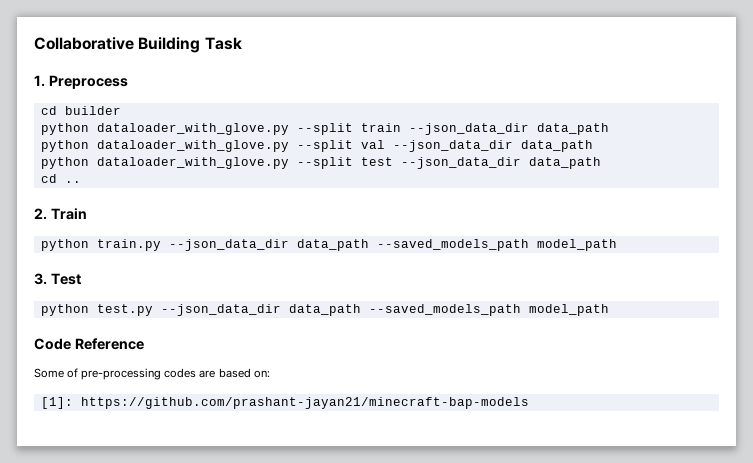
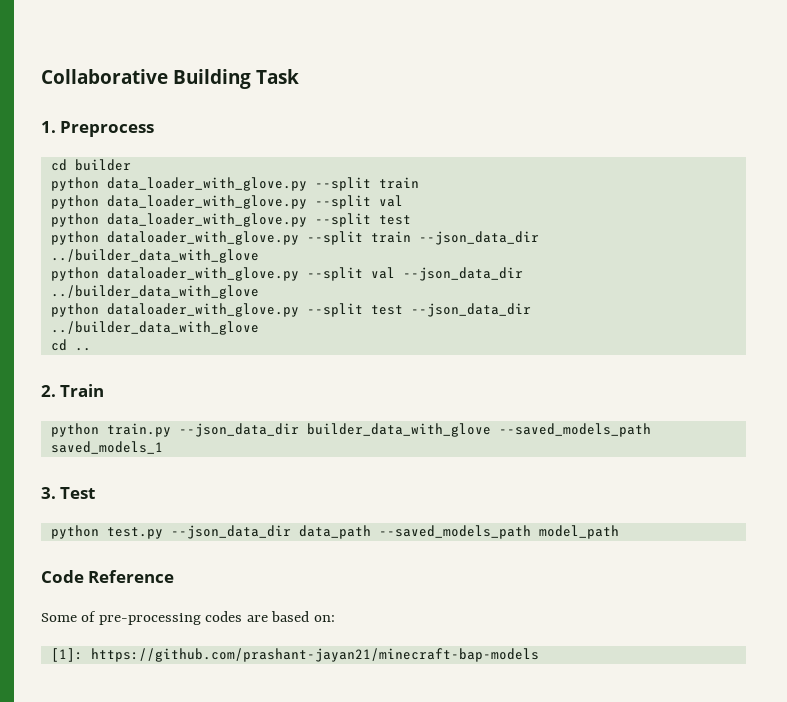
(121, 110) none -> [50,177,419,191] [50,195,403,209] [50,213,411,227] // python data_loader_with_glove.py --split train // python data_loader_with_glove.py --split val // python data_loader_with_glove.py --split test
[536,123,609,135] data_path -> [50,249,259,263] ../builder_data_with_glove
[520,140,593,152] data_path -> [50,285,259,299] ../builder_data_with_glove
[528,157,601,169] data_path -> [50,321,259,335] ../builder_data_with_glove
[296,239,617,251] data_path --saved_models_path model_path -> [306,423,651,437] [50,441,163,454] builder_data_with_glove --saved_models_path saved_models_1

